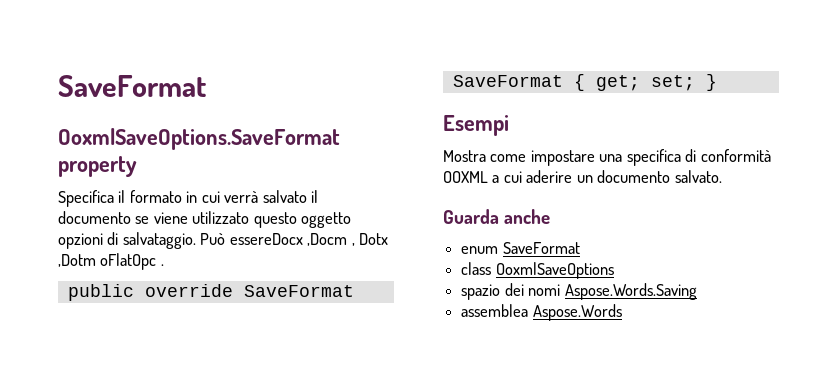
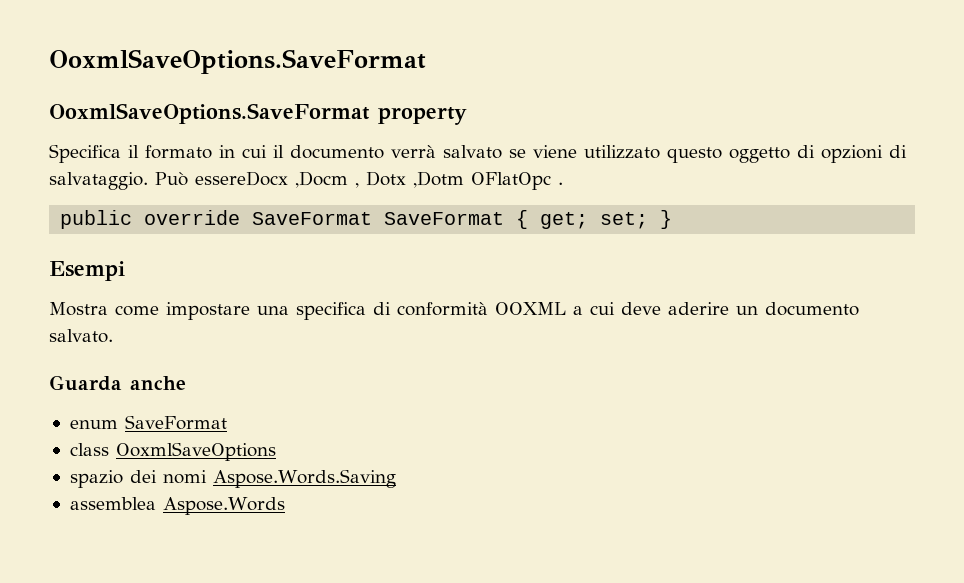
[58,75,206,97] SaveFormat -> [49,49,426,74] OoxmlSaveOptions.SaveFormat
[224,190,319,203] [58,211,131,224] verrà salvato il documento -> [273,145,502,159] il documento verrà salvato
(352, 220) none -> [797,145,815,158] di
[100,253,157,270] oFlatOpc -> [471,172,551,190] OFlatOpc
(522, 177) none -> [621,302,661,315] deve

